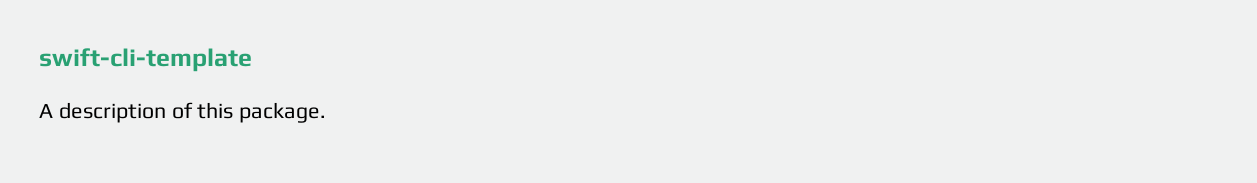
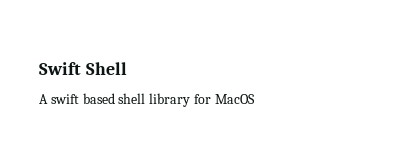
[39,48,252,72] swift-cli-template -> [39,62,127,75] Swift Shell
[58,102,327,123] description of this package. -> [50,93,255,107] swift based shell library for MacOS

